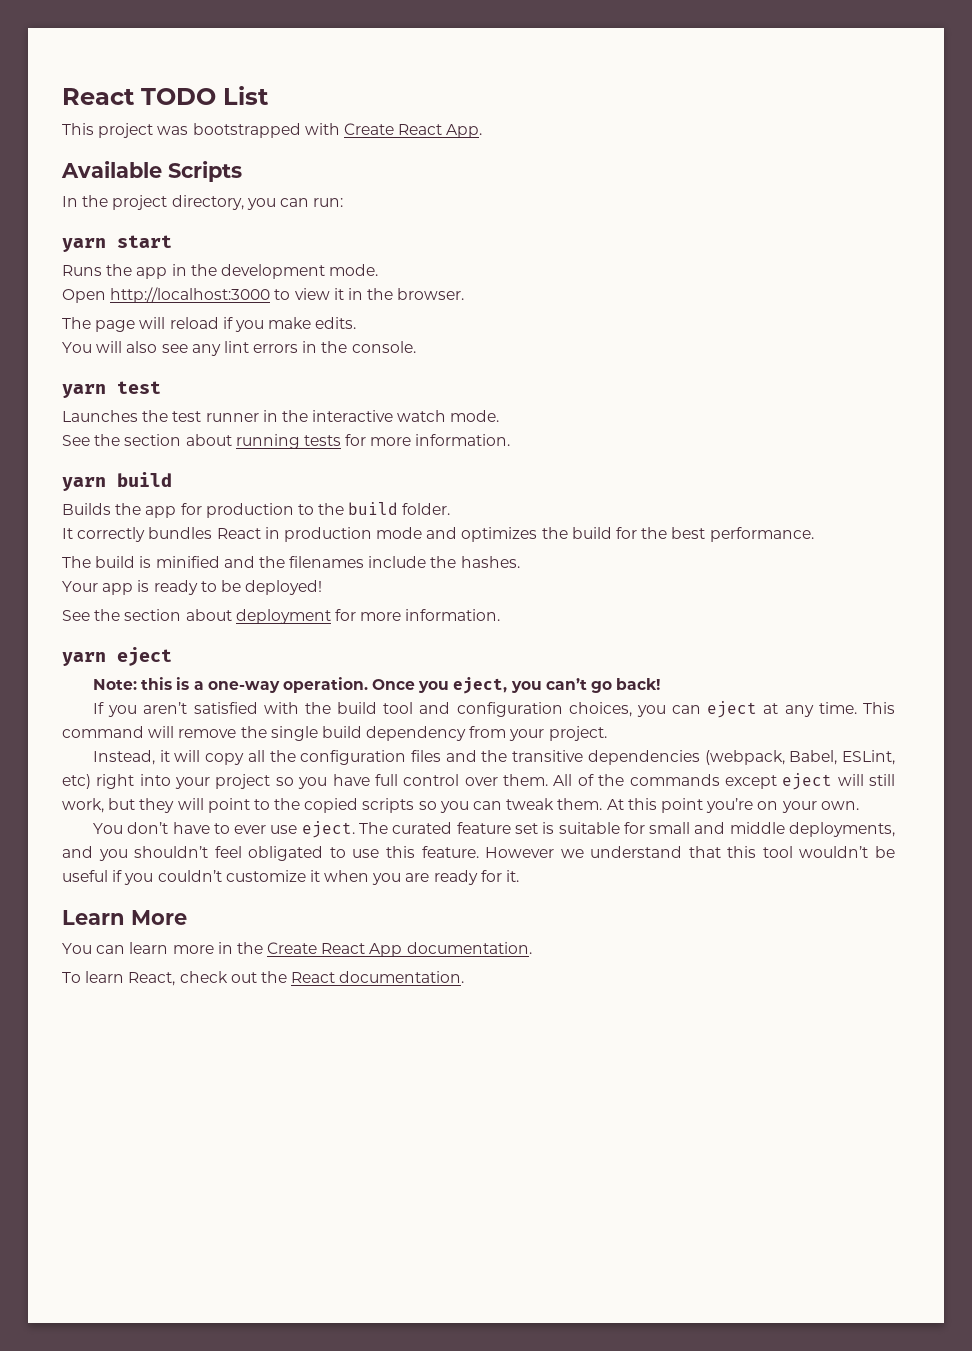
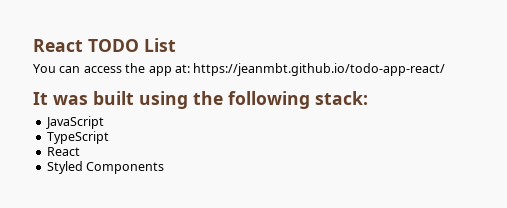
[62,123,483,138] [61,161,242,182] [62,195,344,210] [62,235,172,252] [62,264,379,279] [62,287,465,303] [62,317,357,332] [62,341,416,356] [62,381,161,398] [62,410,500,422] [62,434,511,449] [62,472,172,491] [62,502,451,518] [62,527,814,542] [62,556,520,568] [62,580,323,595] [62,609,501,624] [62,647,172,666] [93,677,661,694] [93,701,896,718] [62,726,607,741] [93,750,895,765] [62,773,895,790] [62,798,859,813] [93,821,896,838] [62,846,895,861] [62,870,520,885] [62,910,187,925] [62,942,532,957] [62,971,465,986] This project was bootstrapped with Create React App. // Available Scripts // In the project directory, you can run: // yarn start // Runs the app in the development mode. // Open http://localhost:3000 to view it in the browser. // The page will reload if you make edits. // You will also see any lint errors in the console. // yarn test // Launches the test runner in the interactive watch mode. // See the section about running tests for more information. // yarn build // Builds the app for production to the build folder. // It correctly bundles React in production mode and optimizes the build for the best performance. // The build is minified and the filenames include the hashes. // Your app is ready to be deployed! // See the section about deployment for more information. // yarn eject // Note: this is a one-way operation. Once you eject, you can’t go back! // If you aren’t satisfied with the build tool and configuration choices, you can eject at any time. This command will remove the single build dependency from your project. // Instead, it will copy all the configuration files and the transitive dependencies (webpack, Babel, ESLint, etc) right into your project so you have full control over them. All of the commands except eject will still work, but they will point to the copied scripts so you can tweak them. At this point you’re on your own. // You don’t have to ever use eject. The curated feature set is suitable for small and middle deployments, and you shouldn’t feel obligated to use this feature. However we understand that this tool wouldn’t be useful if you couldn’t customize it when you are ready for it. // Learn More // You can learn more in the Create React App documentation. // To learn React, check out the React documentation. -> [33,63,446,76] [33,91,368,109] [45,116,104,129] [46,131,109,144] [46,147,80,156] [46,161,165,174] You can access the app at: https://jeanmbt.github.io/todo-app-react/ // It was built using the following stack: // JavaScript // TypeScript // React // Styled Components

